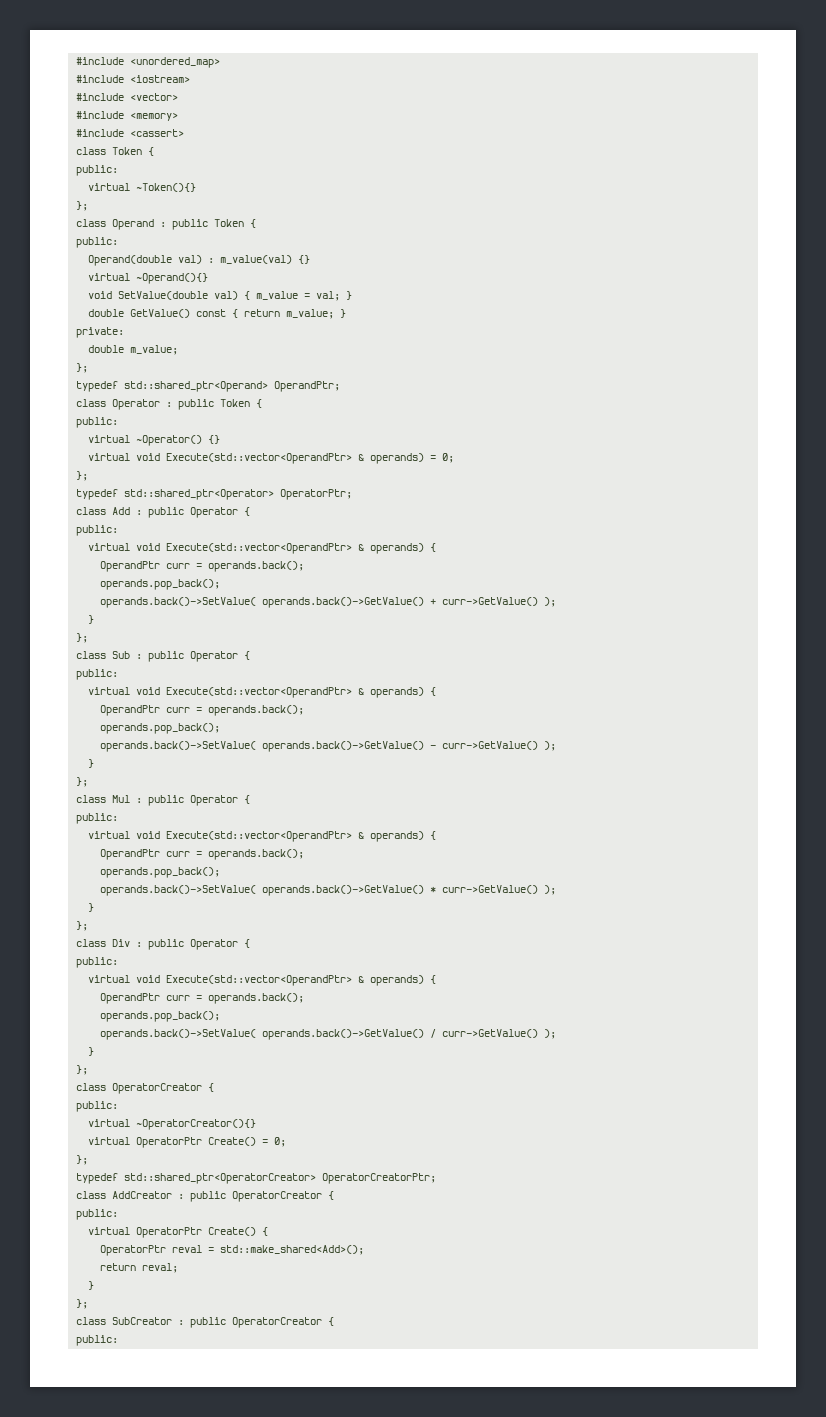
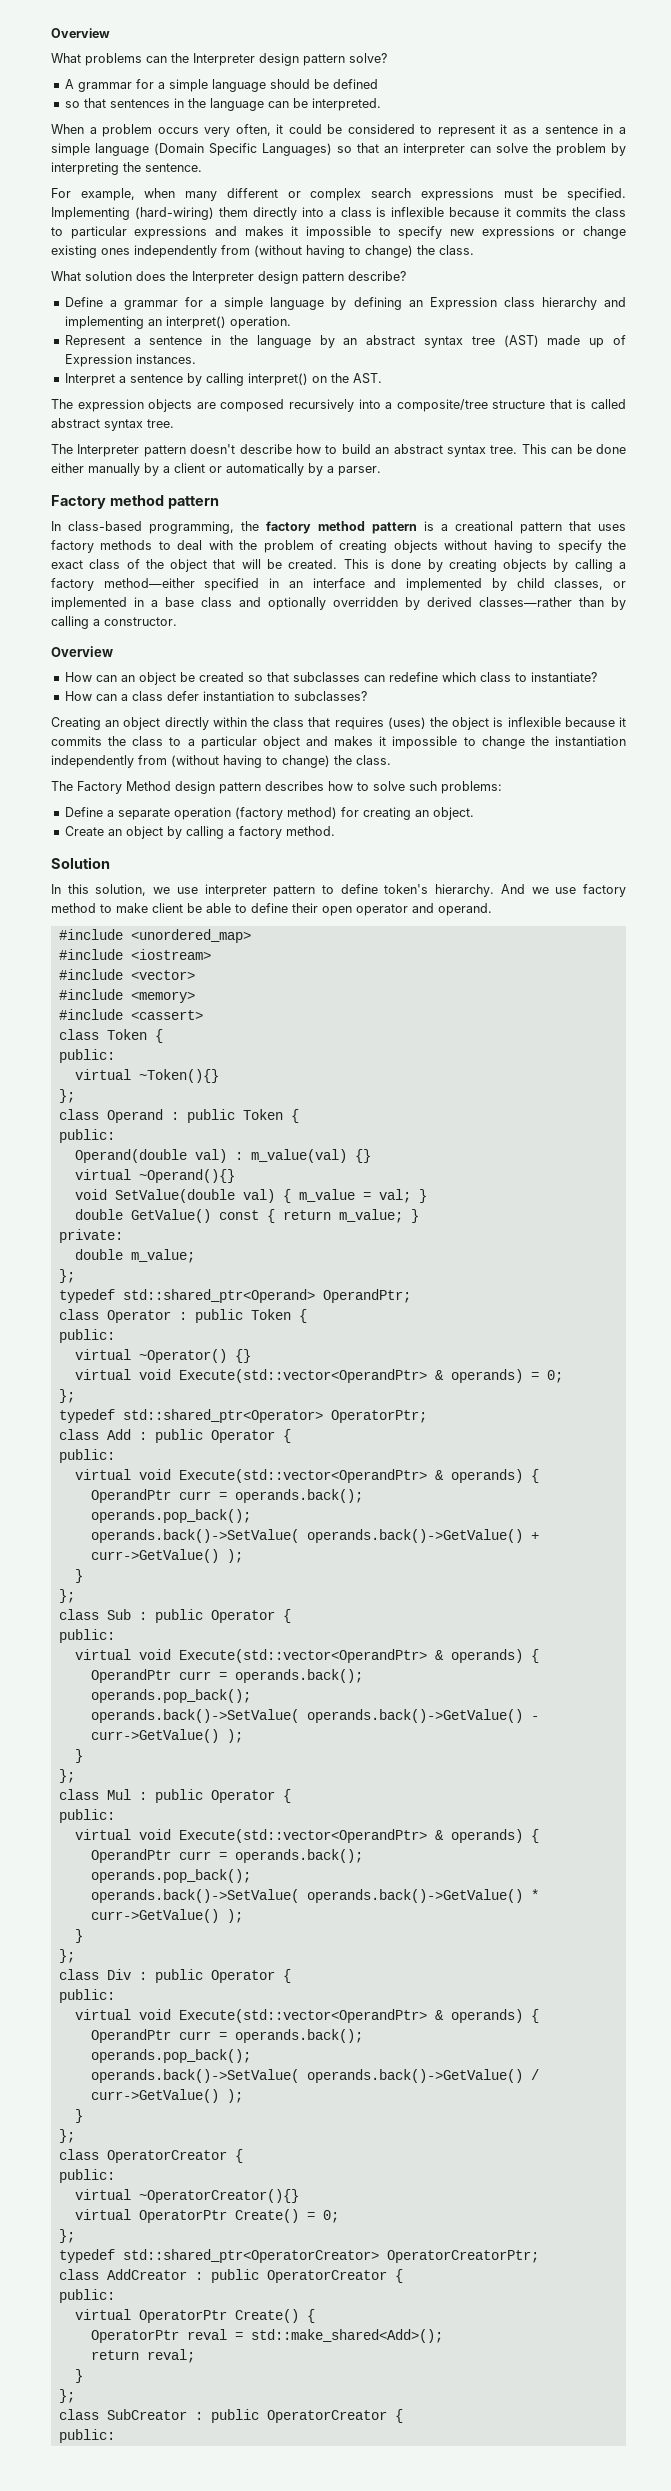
(75, 61) none -> [51,28,110,38] [51,53,387,66] [64,79,378,92] [64,98,381,111] [51,124,626,137] [51,143,626,156] [51,162,202,175] [51,188,626,201] [51,207,626,220] [51,226,626,239] [51,245,474,258] [51,271,406,284] [64,297,626,310] [64,316,291,329] [64,335,627,348] [64,354,196,367] [64,373,382,386] [51,399,626,412] [51,418,174,431] [51,444,626,457] [51,463,381,476] [51,495,219,509] [51,521,626,534] [51,540,627,553] [51,559,626,572] [51,578,627,591] [51,597,626,610] [51,616,177,629] [51,646,113,657] [64,672,597,685] [64,691,367,701] [51,717,626,730] [51,736,627,749] [51,755,391,768] [51,781,502,794] [64,807,474,820] [64,826,335,839] [51,857,110,869] [51,884,626,897] [51,903,492,916] Overview // What problems can the Interpreter design pattern solve? // A grammar for a simple language should be defined // so that sentences in the language can be interpreted. // When a problem occurs very often, it could be considered to represent it as a sentence in a simple language (Domain Specific Languages) so that an interpreter can solve the problem by interpreting the sentence. // For example, when many different or complex search expressions must be specified. Implementing (hard-wiring) them directly into a class is inflexible because it commits the class to particular expressions and makes it impossible to specify new expressions or change existing ones independently from (without having to change) the class. // What solution does the Interpreter design pattern describe? // Define a grammar for a simple language by defining an Expression class hierarchy and implementing an interpret() operation. // Represent a sentence in the language by an abstract syntax tree (AST) made up of Expression instances. // Interpret a sentence by calling interpret() on the AST. // The expression objects are composed recursively into a composite/tree structure that is called abstract syntax tree. // The Interpreter pattern doesn't describe how to build an abstract syntax tree. This can be done either manually by a client or automatically by a parser. // Factory method pattern // In class-based programming, the factory method pattern is a creational pattern that uses factory methods to deal with the problem of creating objects without having to specify the exact class of the object that will be created. This is done by creating objects by calling a factory method—either specified in an interface and implemented by child classes, or implemented in a base class and optionally overridden by derived classes—rather than by calling a constructor. // Overview // How can an object be created so that subclasses can redefine which class to instantiate? // How can a class defer instantiation to subclasses? // Creating an object directly within the class that requires (uses) the object is inflexible because it commits the class to a particular object and makes it impossible to change the instantiation independently from (without having to change) the class. // The Factory Method design pattern describes how to solve such problems: // Define a separate operation (factory method) for creating an object. // Create an object by calling a factory method. // Solution // In this solution, we use interpreter pattern to define token's hierarchy. And we use factory method to make client be able to define their open operator and operand. //

